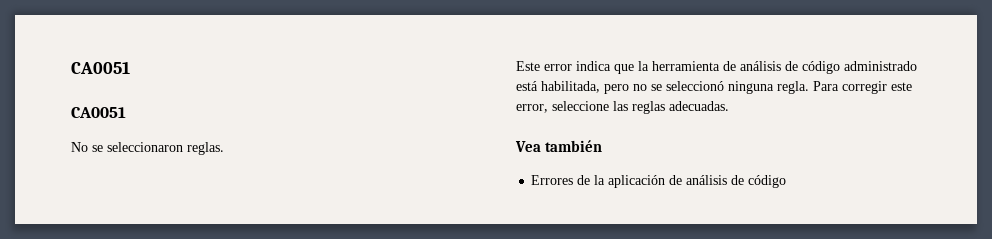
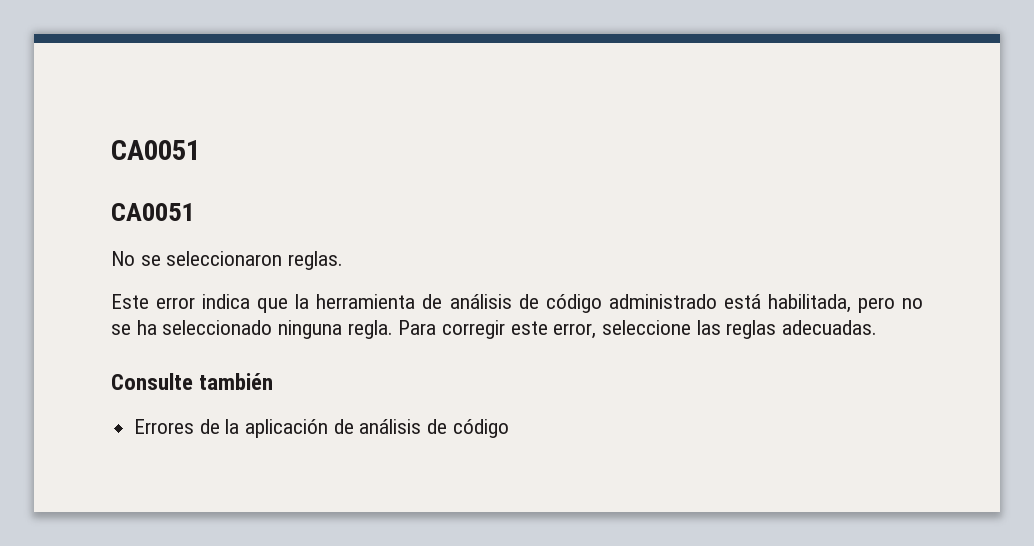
[666,81,724,91] seleccionó -> [136,320,273,335] ha seleccionado
[515,141,541,152] Vea -> [111,373,193,390] Consulte

